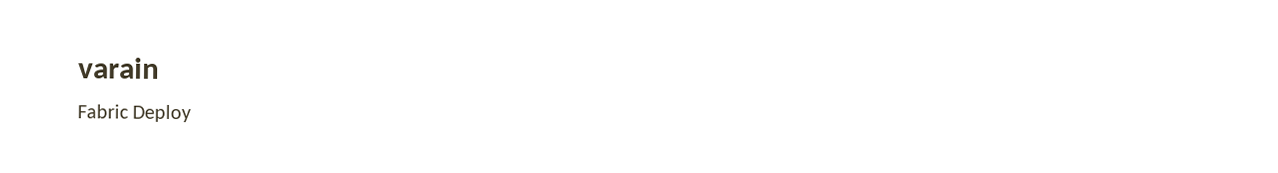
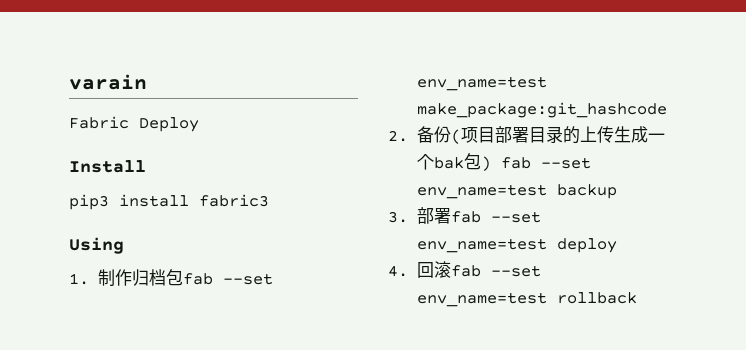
(192, 113) none -> [69,160,146,173] [69,194,269,210] [69,237,124,254] [69,269,273,286] [416,76,547,91] [416,102,667,118] [388,126,665,144] [416,153,591,171] [416,184,617,199] [388,207,541,224] [416,238,617,253] [388,261,541,278] [416,292,637,307] // Install // pip3 install fabric3 // Using // 1.制作归档包fab --set env_name=test make_package:git_hashcode // 2.备份(项目部署目录的上传生成一个bak包) fab --set env_name=test backup // 3.部署fab --set env_name=test deploy // 4.回滚fab --set env_name=test rollback

